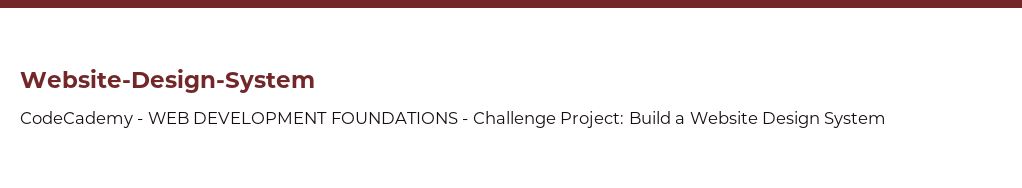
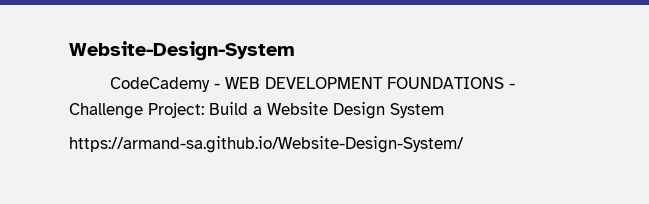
(887, 120) none -> [69,136,464,153] // https://armand-sa.github.io/Website-Design-System/

